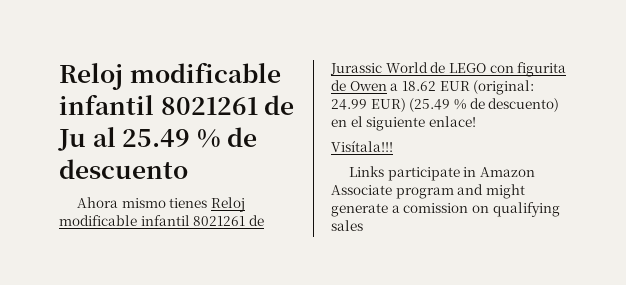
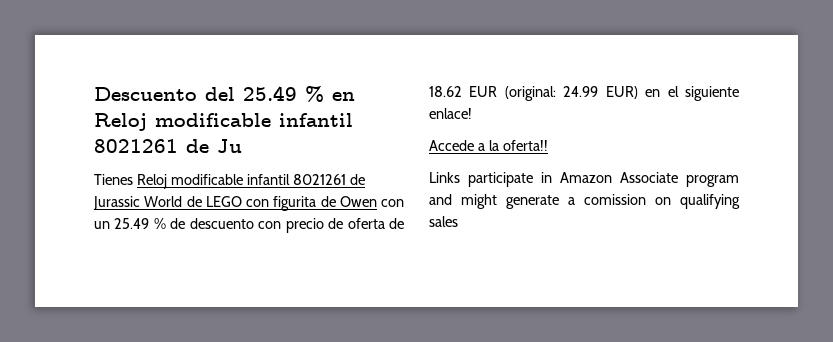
(59, 76) none -> [94,86,355,102] Descuento del 25.49 % en
[92,127,258,148] [59,159,188,179] [76,197,208,208] al 25.49 % de descuento // Ahora mismo tienes -> [94,174,133,185] // Tienes
[390,83,399,91] a -> [381,199,404,207] [94,218,405,233] con un 25.49 % de descuento con precio de oferta de
[409,98,560,112] (25.49 % de descuento) -> (638, 92) none
[331,141,393,152] Visítala!!! -> [429,140,548,151] Accede a la oferta!!

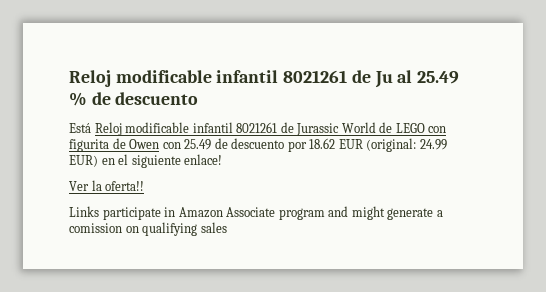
[94,86,355,102] Descuento del 25.49 % en -> (69, 78) none
[94,174,133,185] // Tienes -> [397,70,460,84] [69,92,199,106] [69,123,91,133] al 25.49 % de descuento // Está
[94,218,405,233] un 25.49 % de descuento con precio de oferta de -> [184,138,307,152] 25.49 de descuento por
[429,140,485,151] Accede a -> [69,181,89,191] Ver

